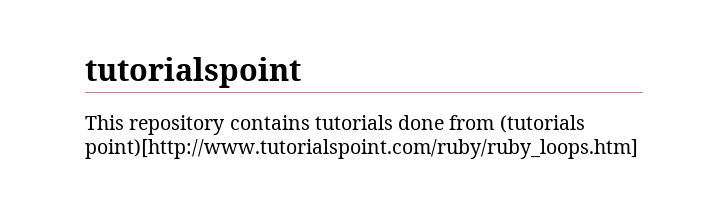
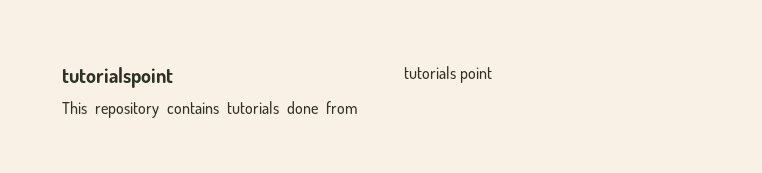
[499,115,585,133] [85,139,638,159] (tutorials point)[http://www.tutorialspoint.com/ruby/ruby_loops.htm] -> [404,66,493,83] tutorials point

